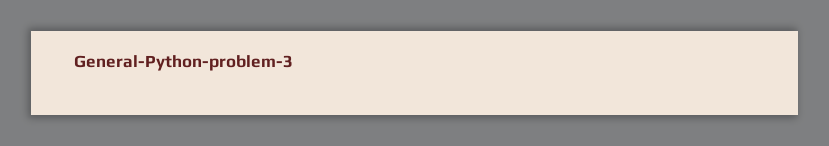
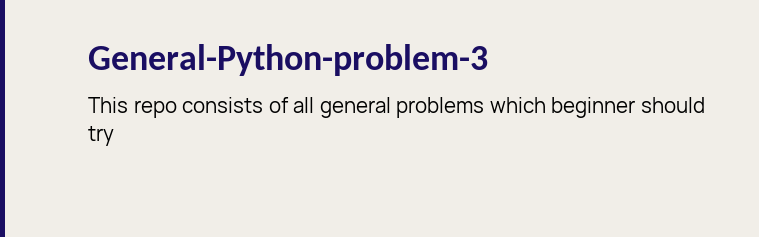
(293, 63) none -> [88,97,705,118] [88,126,114,146] // This repo consists of all general problems which beginner should try

